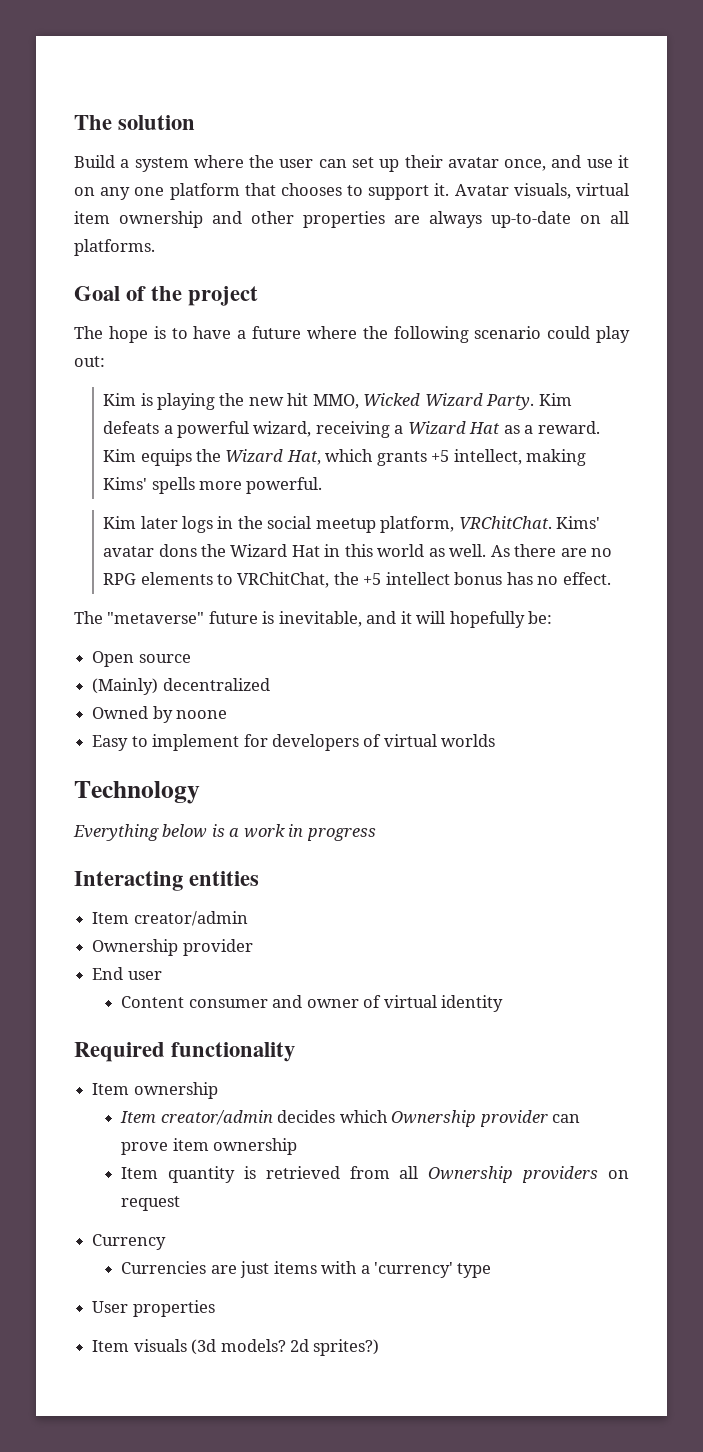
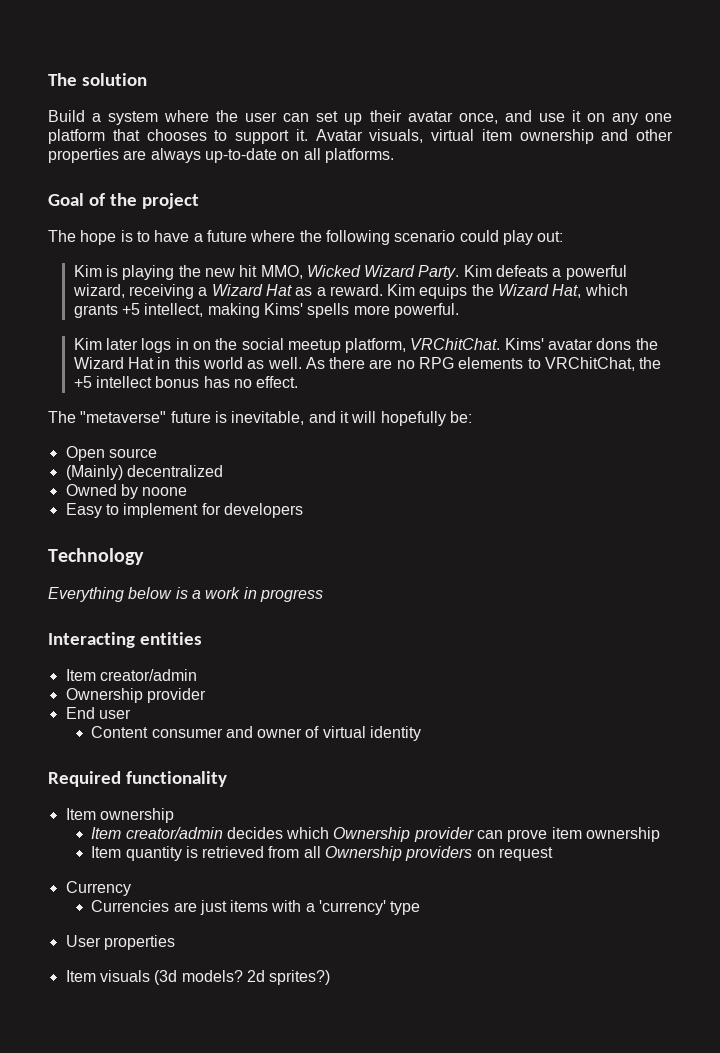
(234, 522) none -> [192,341,211,350] on
[363,734,496,747] of virtual worlds -> (303, 510) none

